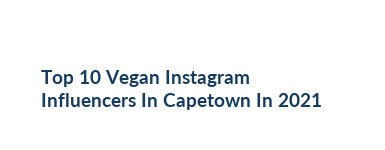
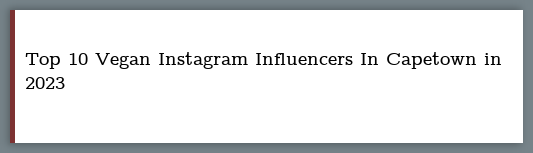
[256,93,322,107] In 2021 -> [484,53,502,65] [25,77,65,89] in 2023

